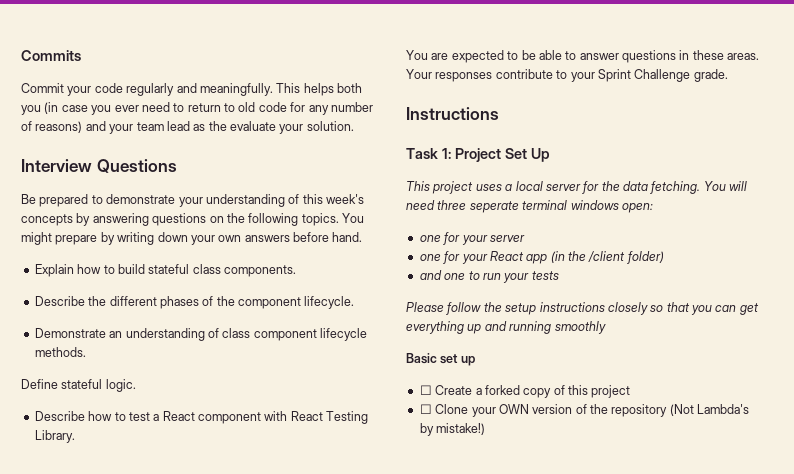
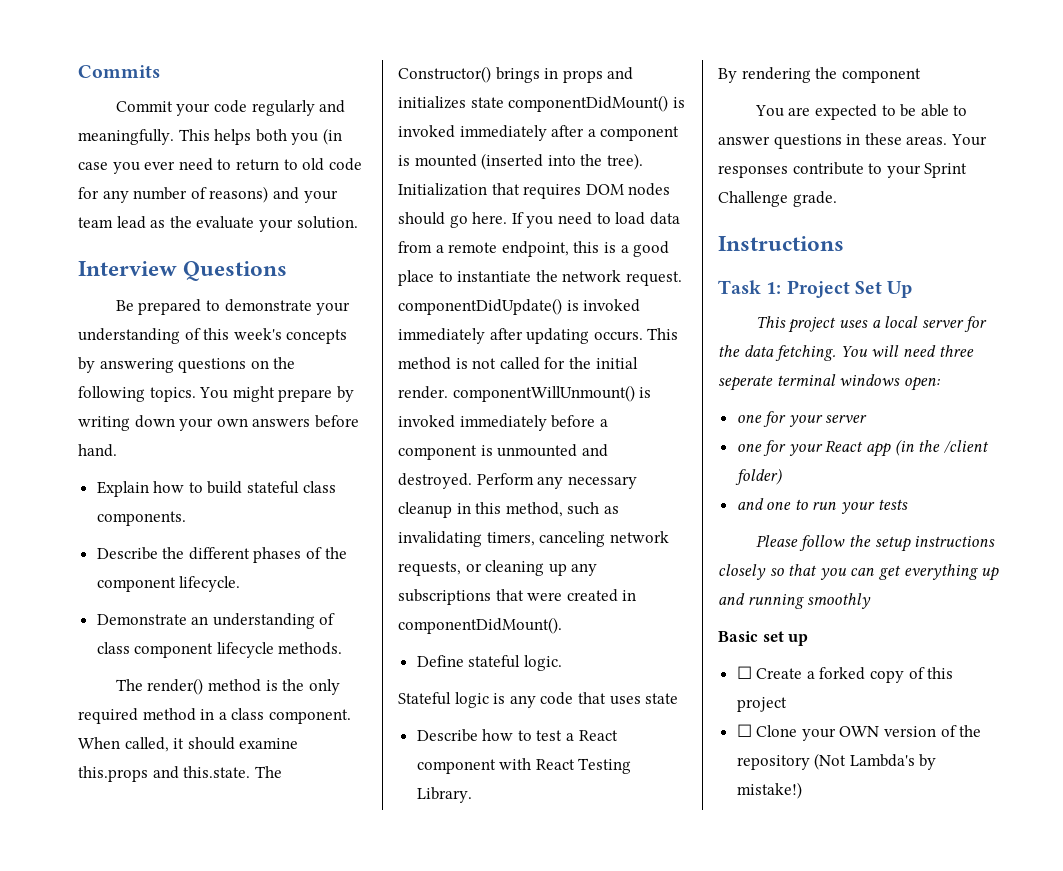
[21,379,136,392] Define stateful logic. -> [115,678,340,695] [78,708,351,724] [78,737,299,752] [78,766,282,782] [398,66,634,83] [398,95,685,112] [398,125,680,141] [398,153,643,170] [398,183,671,199] [398,212,680,228] [398,241,670,257] [398,270,682,286] [398,298,641,315] [398,328,679,344] [398,357,638,370] [398,385,652,402] [398,415,608,431] [398,444,608,460] [398,473,637,489] [398,502,619,518] [398,531,669,547] [398,560,598,576] [398,589,637,605] [398,617,562,634] [416,655,562,671] [398,692,679,708] The render() method is the only required method in a class component. When called, it should examine this.props and this.state. The Constructor() brings in props and initializes state componentDidMount() is invoked immediately after a component is mounted (inserted into the tree). Initialization that requires DOM nodes should go here. If you need to load data from a remote endpoint, this is a good place to instantiate the network request. componentDidUpdate() is invoked immediately after updating occurs. This method is not called for the initial render. componentWillUnmount() is invoked immediately before a component is unmounted and destroyed. Perform any necessary cleanup in this method, such as invalidating timers, canceling network requests, or cleaning up any subscriptions that were created in componentDidMount(). // Define stateful logic. // Stateful logic is any code that uses state
(75, 436) none -> [718,67,921,83] // By rendering the component

